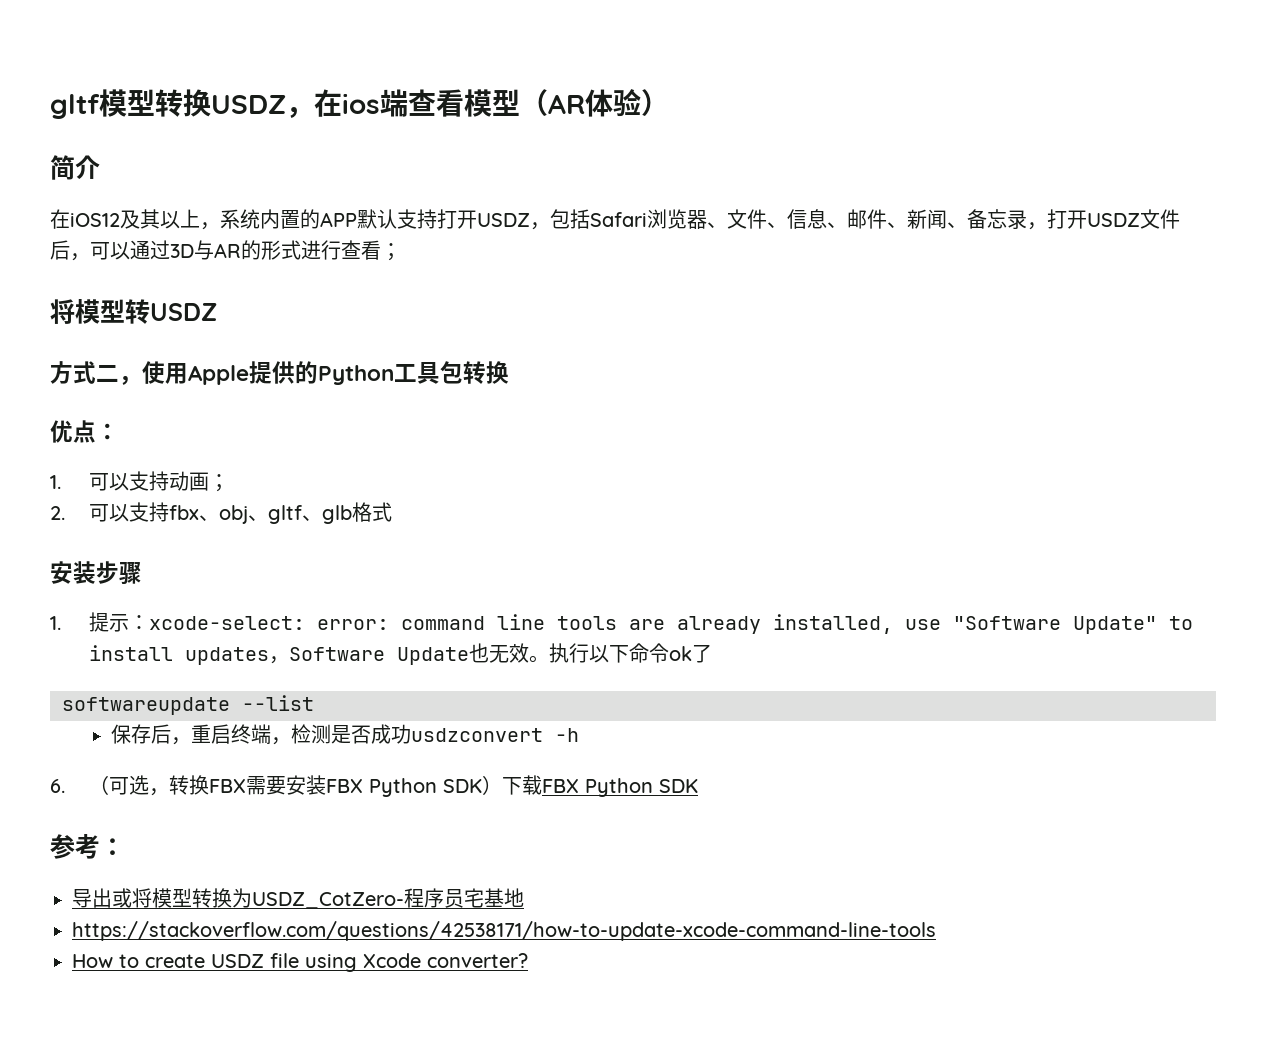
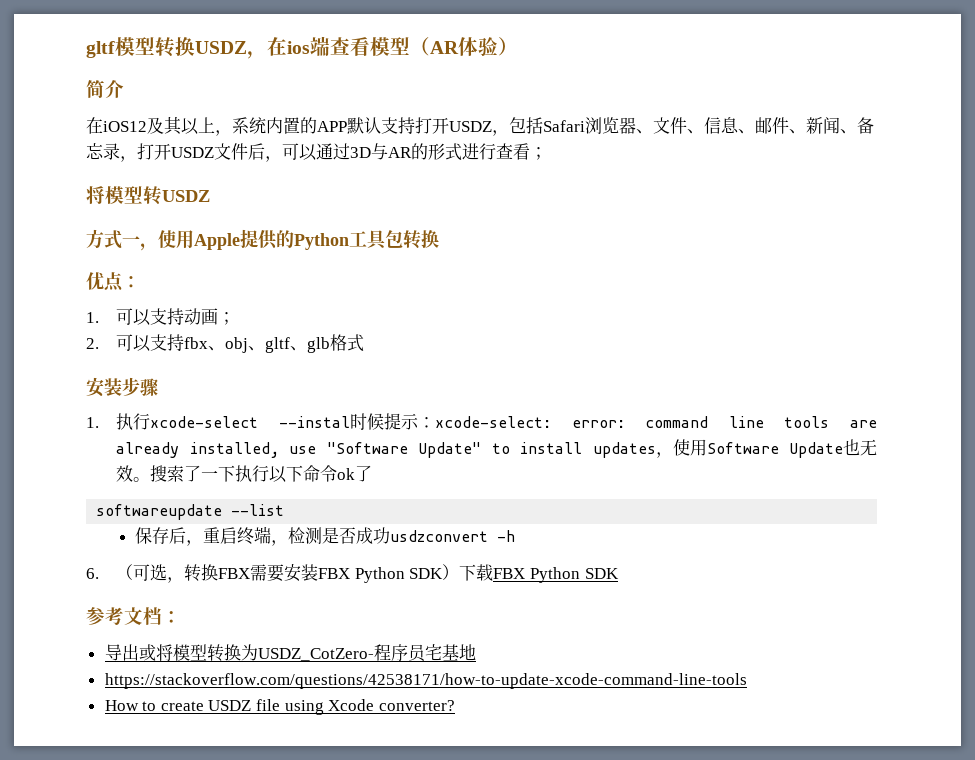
[96,365,119,382] 二 -> [122,236,140,246] 一
(61, 623) none -> [116,413,384,430] 执行xcode-select --instal时候
(290, 660) none -> [672,439,707,456] 使用
(550, 659) none -> [150,465,236,482] 搜索了一下
(100, 846) none -> [124,607,162,625] 文档

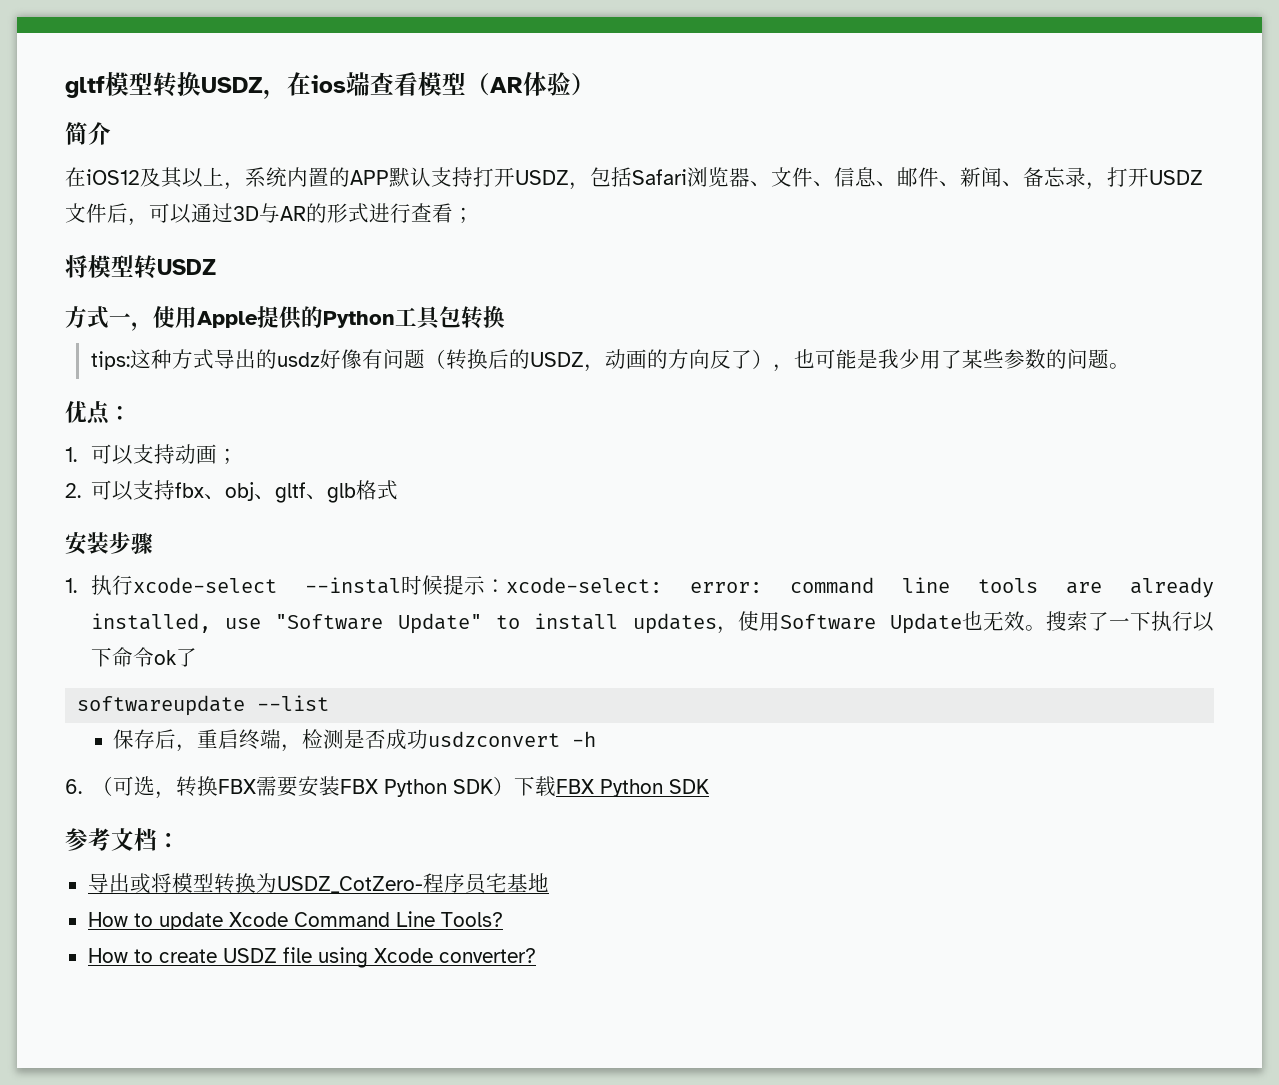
(439, 238) none -> [90,349,1130,372] // tips:这种方式导出的usdz好像有问题（转换后的USDZ，动画的方向反了），也可能是我少用了某些参数的问题。
[104,673,747,689] https://stackoverflow.com/questions/42538171/how-to-update-xcode-command-line-tools -> [87,911,503,930] How to update Xcode Command Line Tools?

